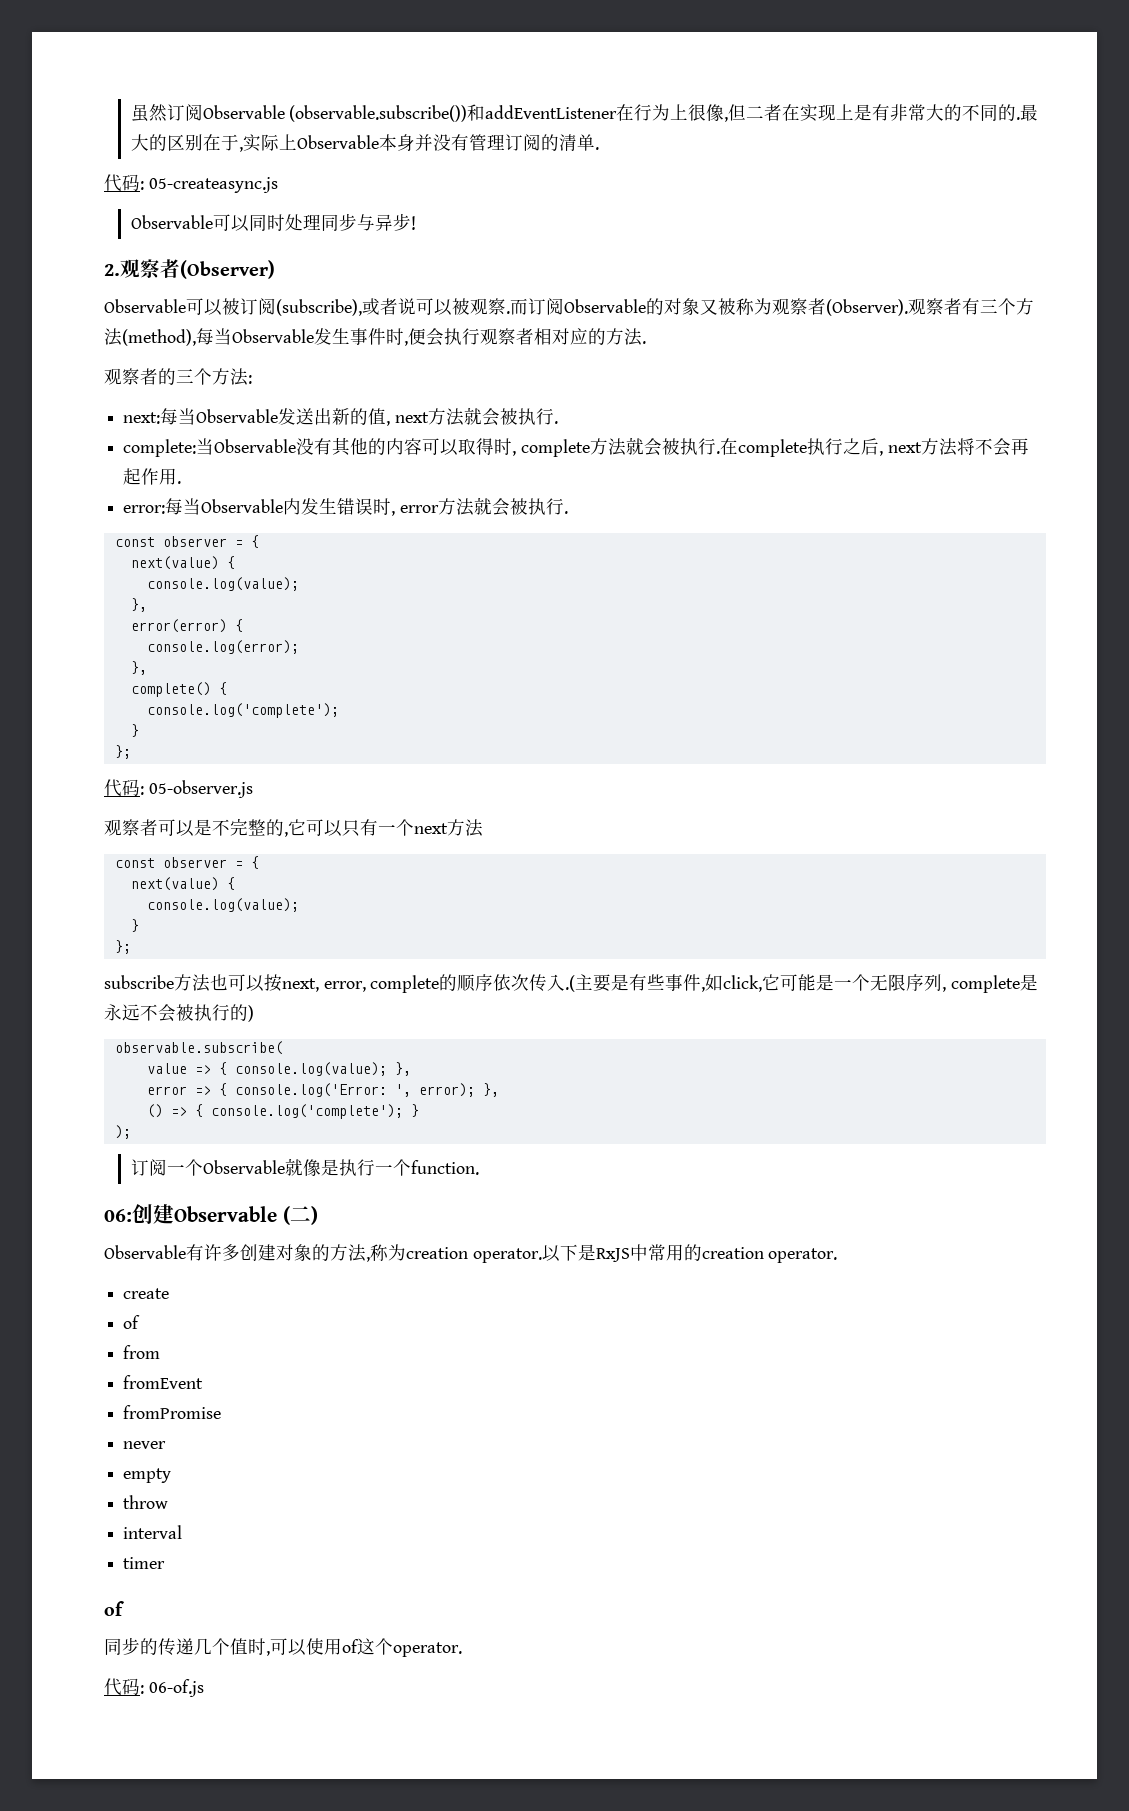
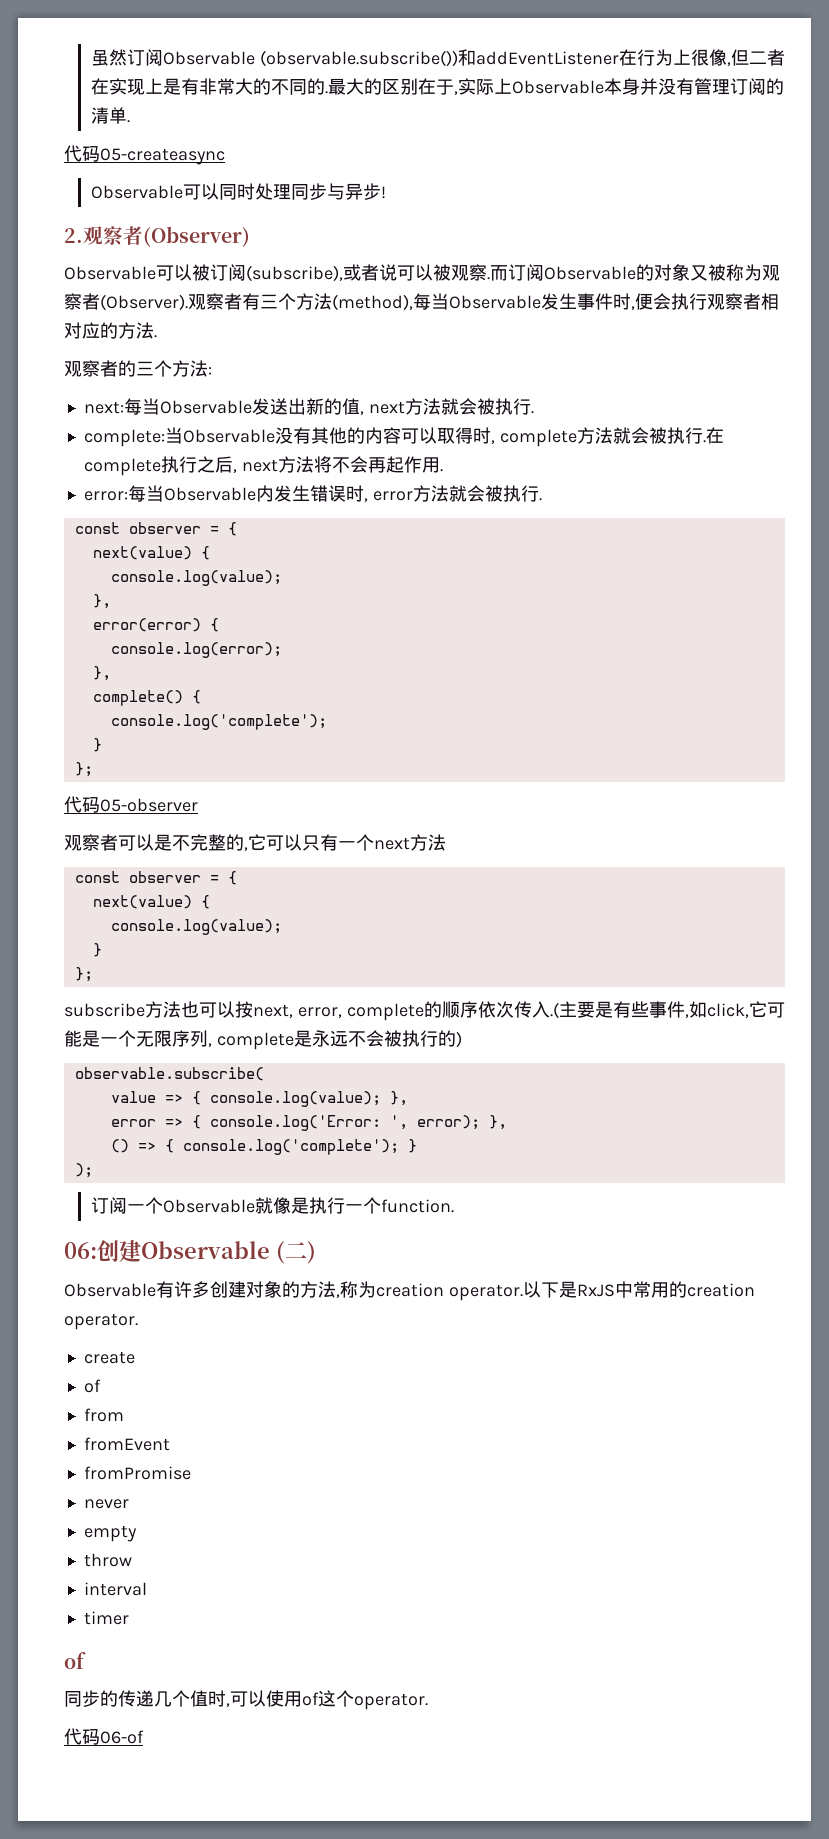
[140,177,278,193] : 05-createasync.js -> [100,148,225,165] 05-createasync
[140,780,253,798] : 05-observer.js -> [100,798,198,812] 05-observer
[140,1679,204,1697] : 06-of.js -> [100,1730,144,1744] 06-of

